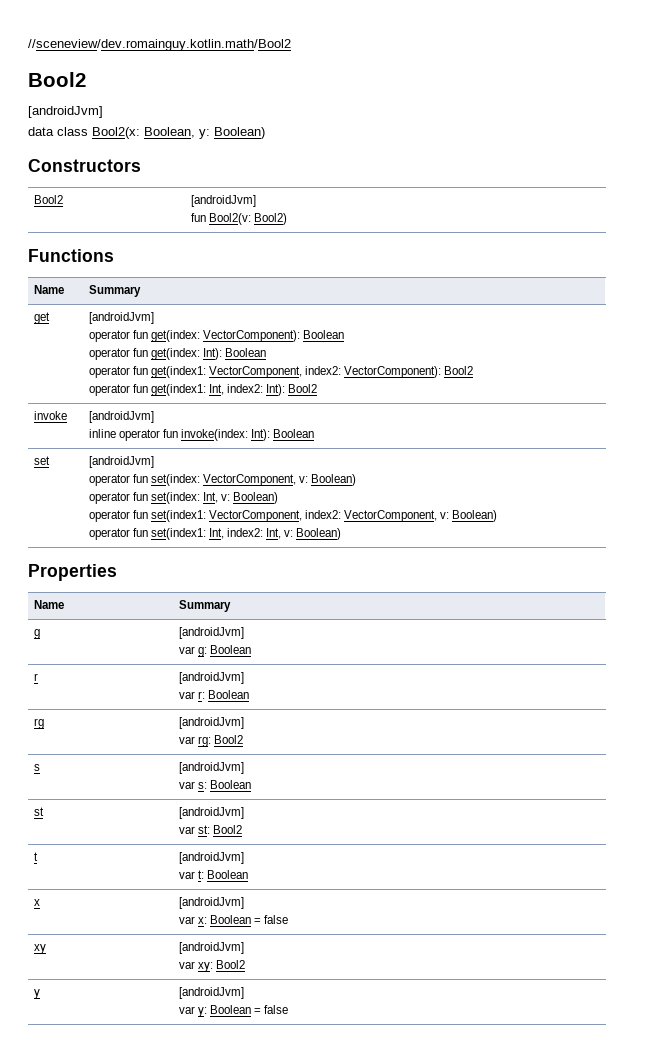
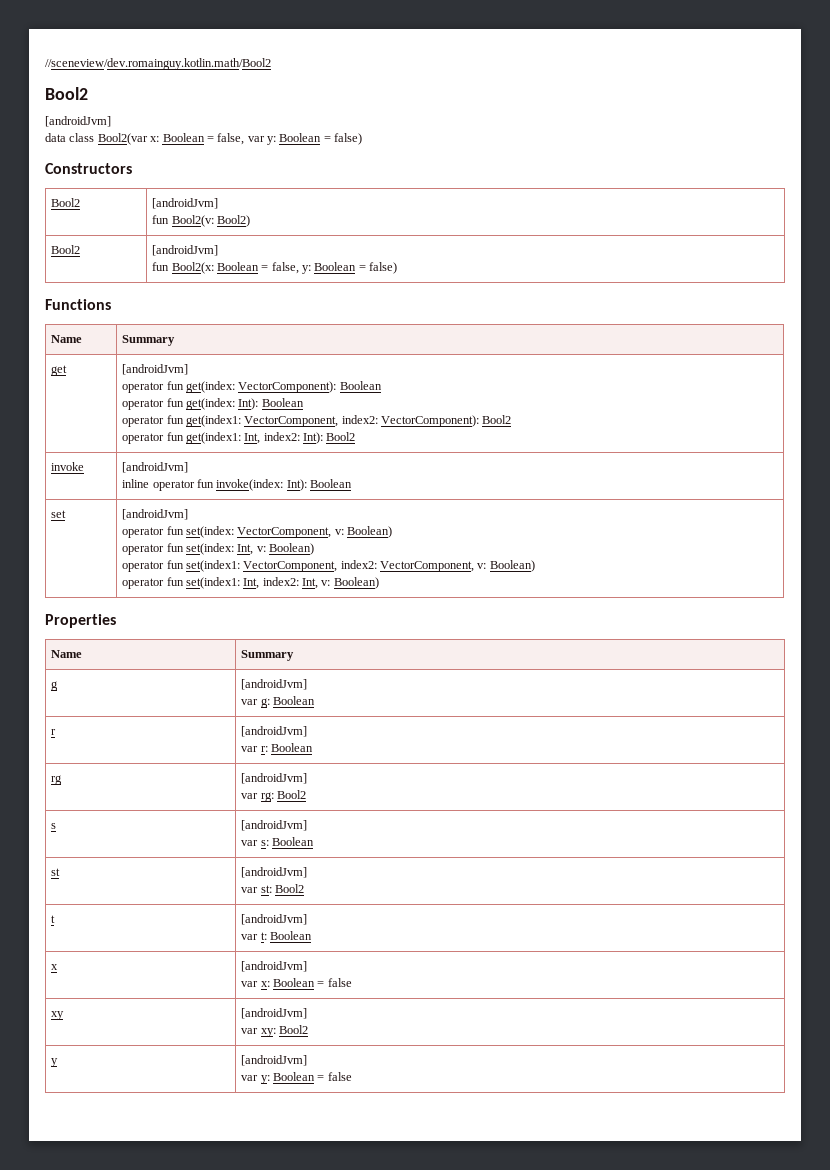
[92,127,265,139] Bool2(x: Boolean, y: Boolean) -> [97,133,363,145] Bool2(var x: Boolean = false, var y: Boolean = false)
(287, 219) none -> [51,245,81,254] [152,245,219,256] [152,262,398,274] // Bool2 | [androidJvm] // fun Bool2(x: Boolean = false, y: Boolean = false)

